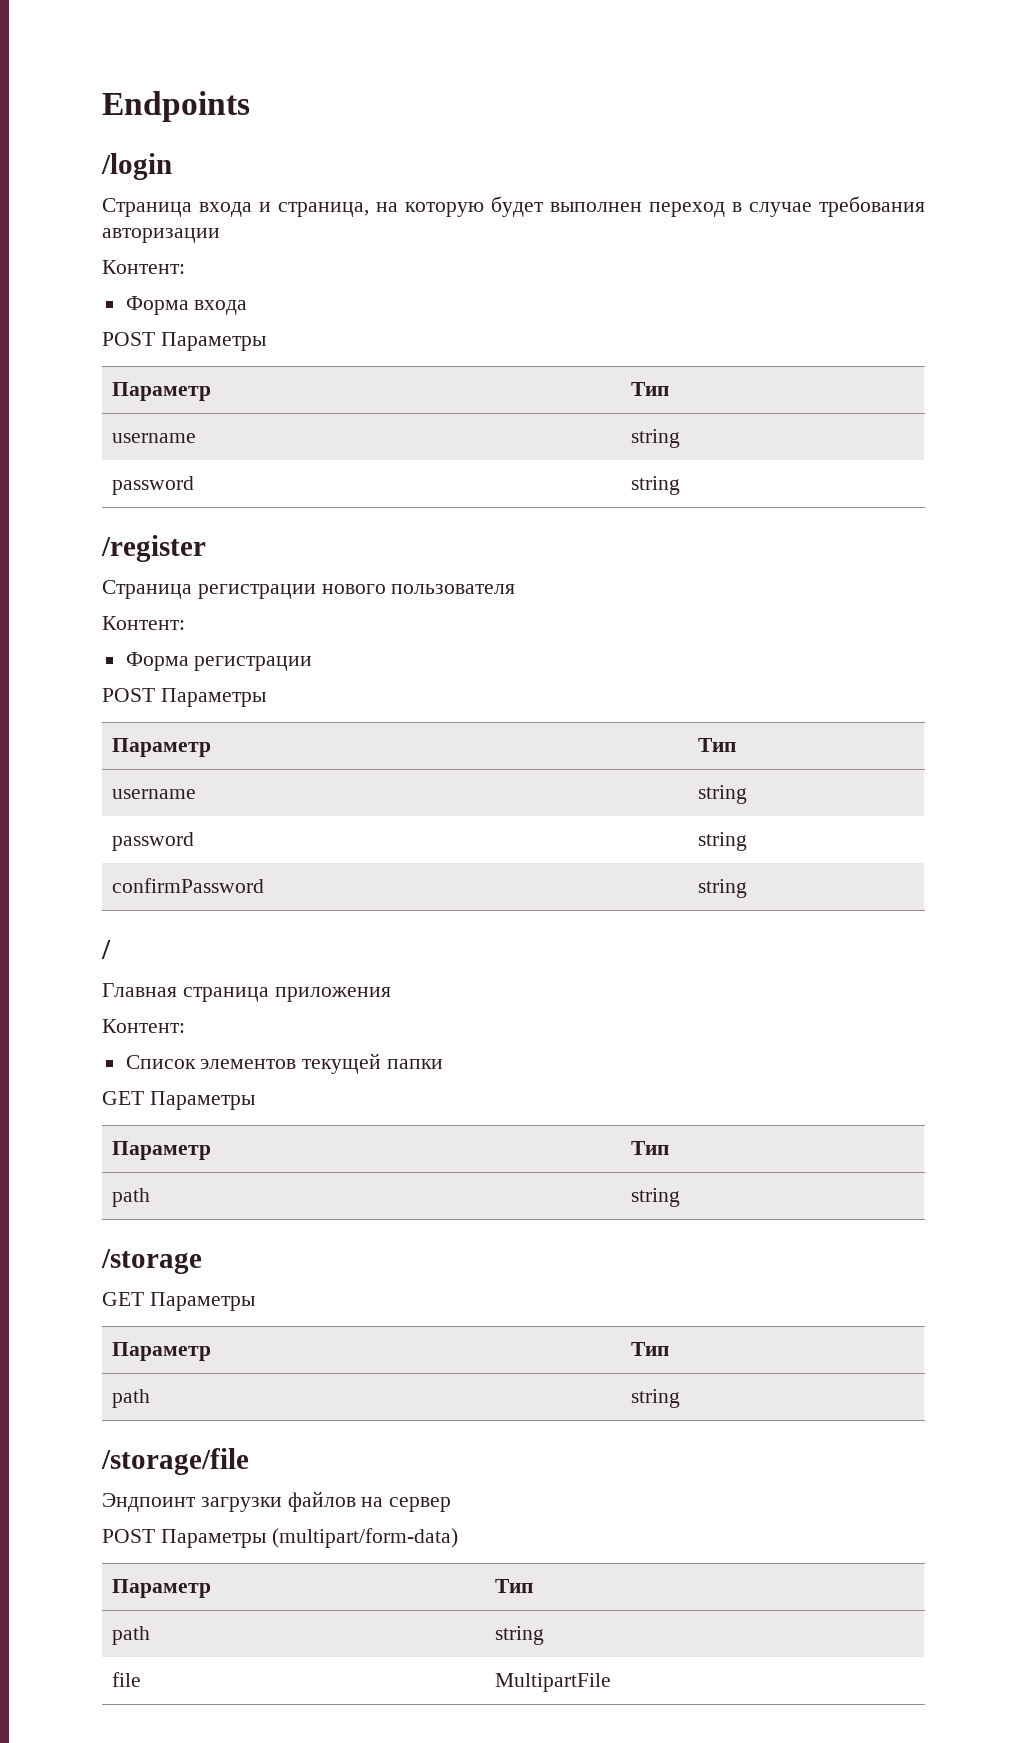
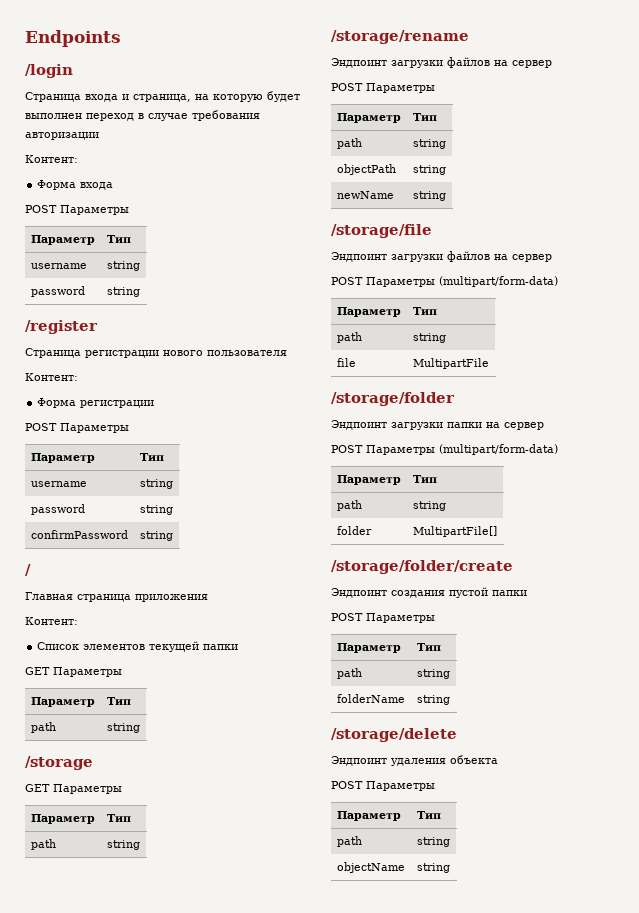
(680, 1398) none -> [331,30,469,44] [331,57,552,68] [331,83,435,93] [336,113,401,123] [412,113,437,121] [336,138,362,149] [412,139,446,149] [336,164,396,175] [412,165,446,175] [336,191,394,199] [412,191,446,201] // /storage/rename // Эндпоинт загрузки файлов на сервер // POST Параметры // Параметр | Тип // path | string // objectPath | string // newName | string
(611, 1682) none -> [331,392,455,406] [331,420,544,430] [331,444,558,455] [336,475,401,485] [412,475,437,483] [336,500,362,511] [412,501,446,511] [336,526,372,535] [412,526,497,537] [331,560,513,574] [331,587,527,598] [331,613,435,623] [336,643,401,653] [416,643,441,651] [336,668,362,679] [416,669,450,679] [336,694,405,703] [416,695,450,705] [331,728,457,742] [331,755,498,766] [331,781,435,791] [336,811,401,821] [416,811,441,819] [336,836,362,847] [416,837,450,847] [336,862,405,873] [416,863,450,873] // /storage/folder // Эндпоинт загрузки папки на сервер // POST Параметры (multipart/form-data) // Параметр | Тип // path | string // folder | MultipartFile[] // /storage/folder/create // Эндпоинт создания пустой папки // POST Параметры // Параметр | Тип // path | string // folderName | string // /storage/delete // Эндпоинт удаления объекта // POST Параметры // Параметр | Тип // path | string // objectName | string

